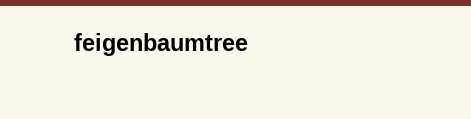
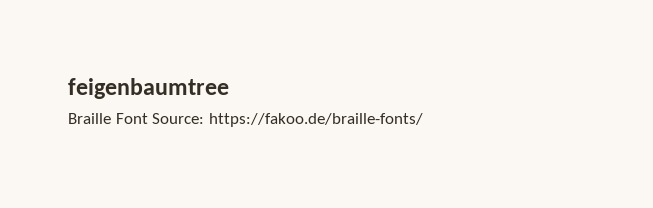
(248, 44) none -> [68,113,423,127] // Braille Font Source: https://fakoo.de/braille-fonts/

